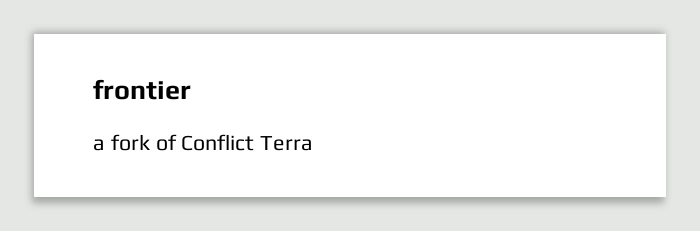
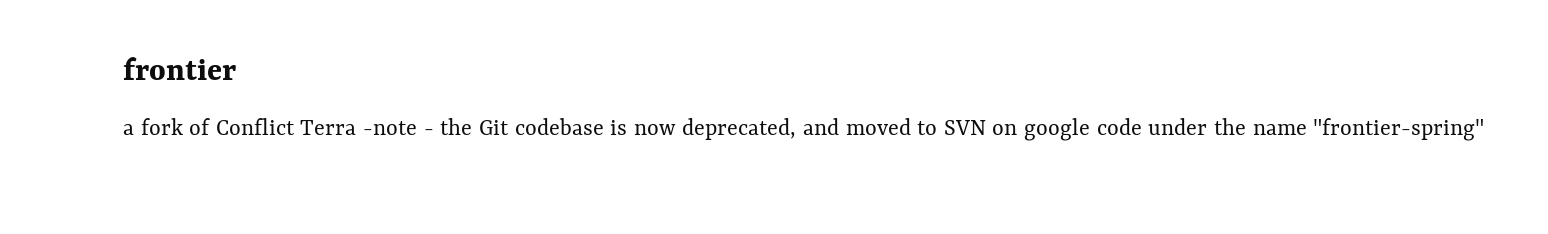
(314, 143) none -> [363,118,1485,141] -note - the Git codebase is now deprecated, and moved to SVN on google code under the name "frontier-spring"

